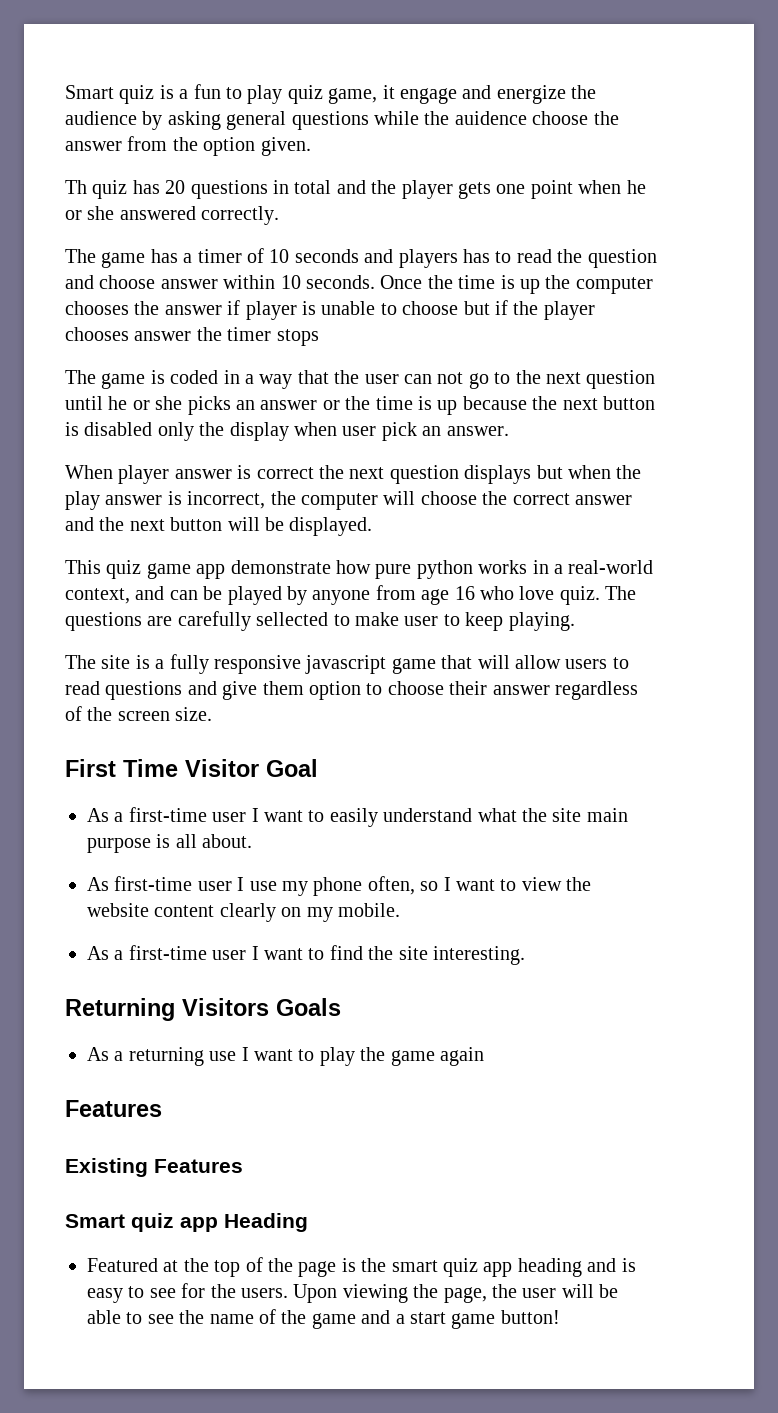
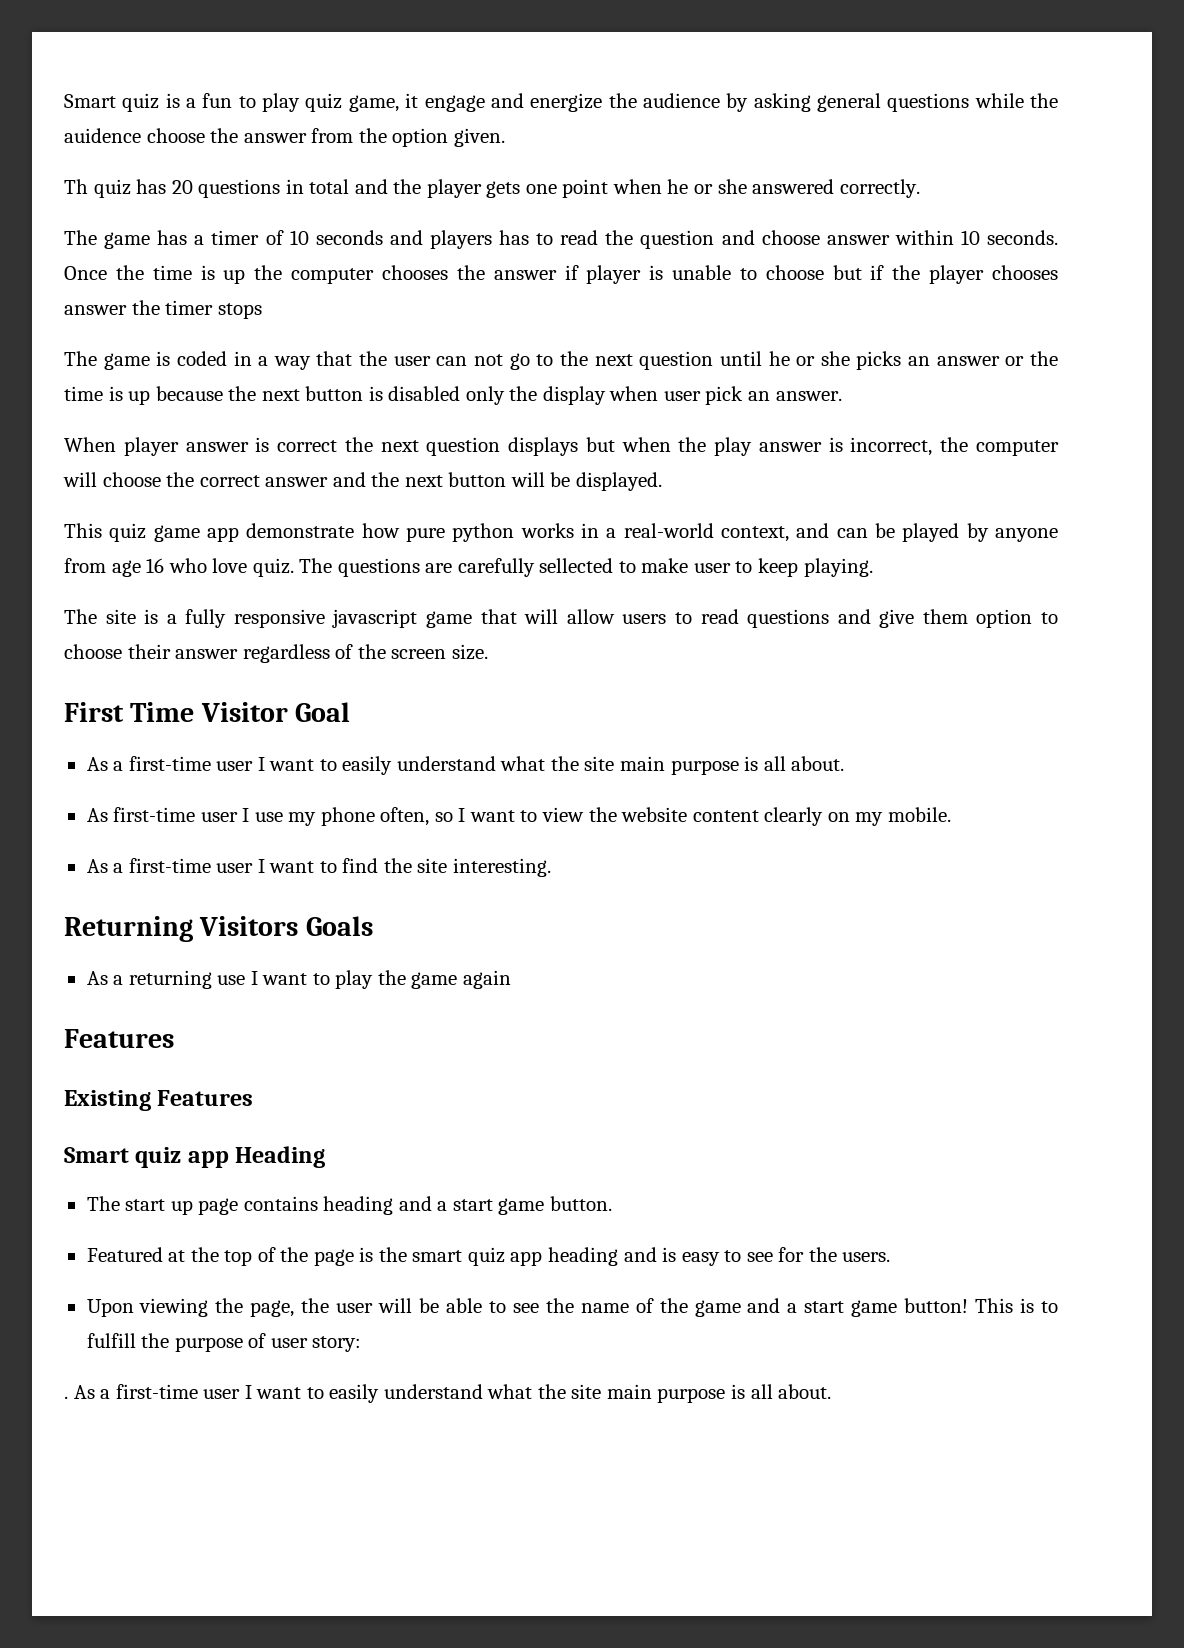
(308, 1222) none -> [86,1196,612,1215] // The start up page contains heading and a start game button.
(288, 1293) none -> (891, 1257) //
(560, 1317) none -> [975,1298,1059,1313] [86,1333,362,1352] [64,1384,832,1403] This is to fulfill the purpose of user story: // . As a first-time user I want to easily understand what the site main purpose is all about.

